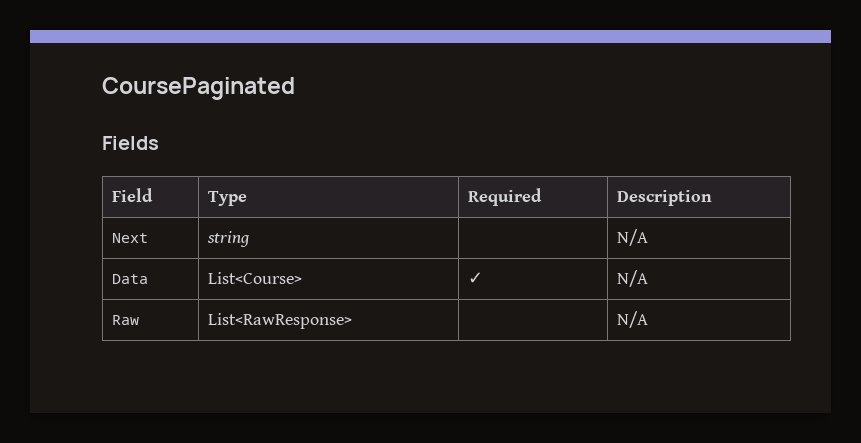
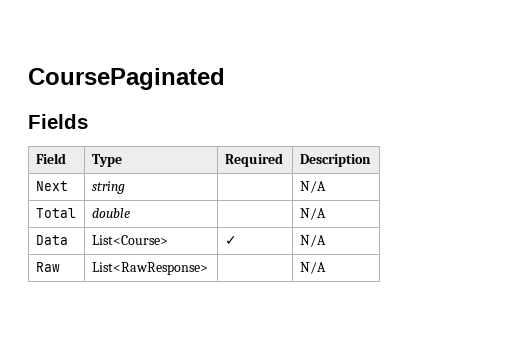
(649, 237) none -> [35,208,76,218] [91,208,130,218] [299,208,326,220] // Total | double | | N/A

